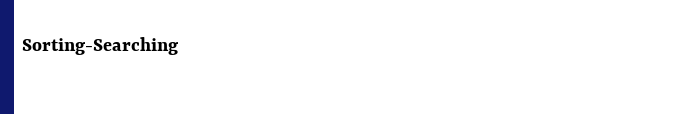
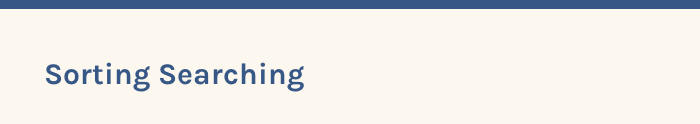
[22,37,178,55] Sorting-Searching -> [44,62,305,92] Sorting Searching

